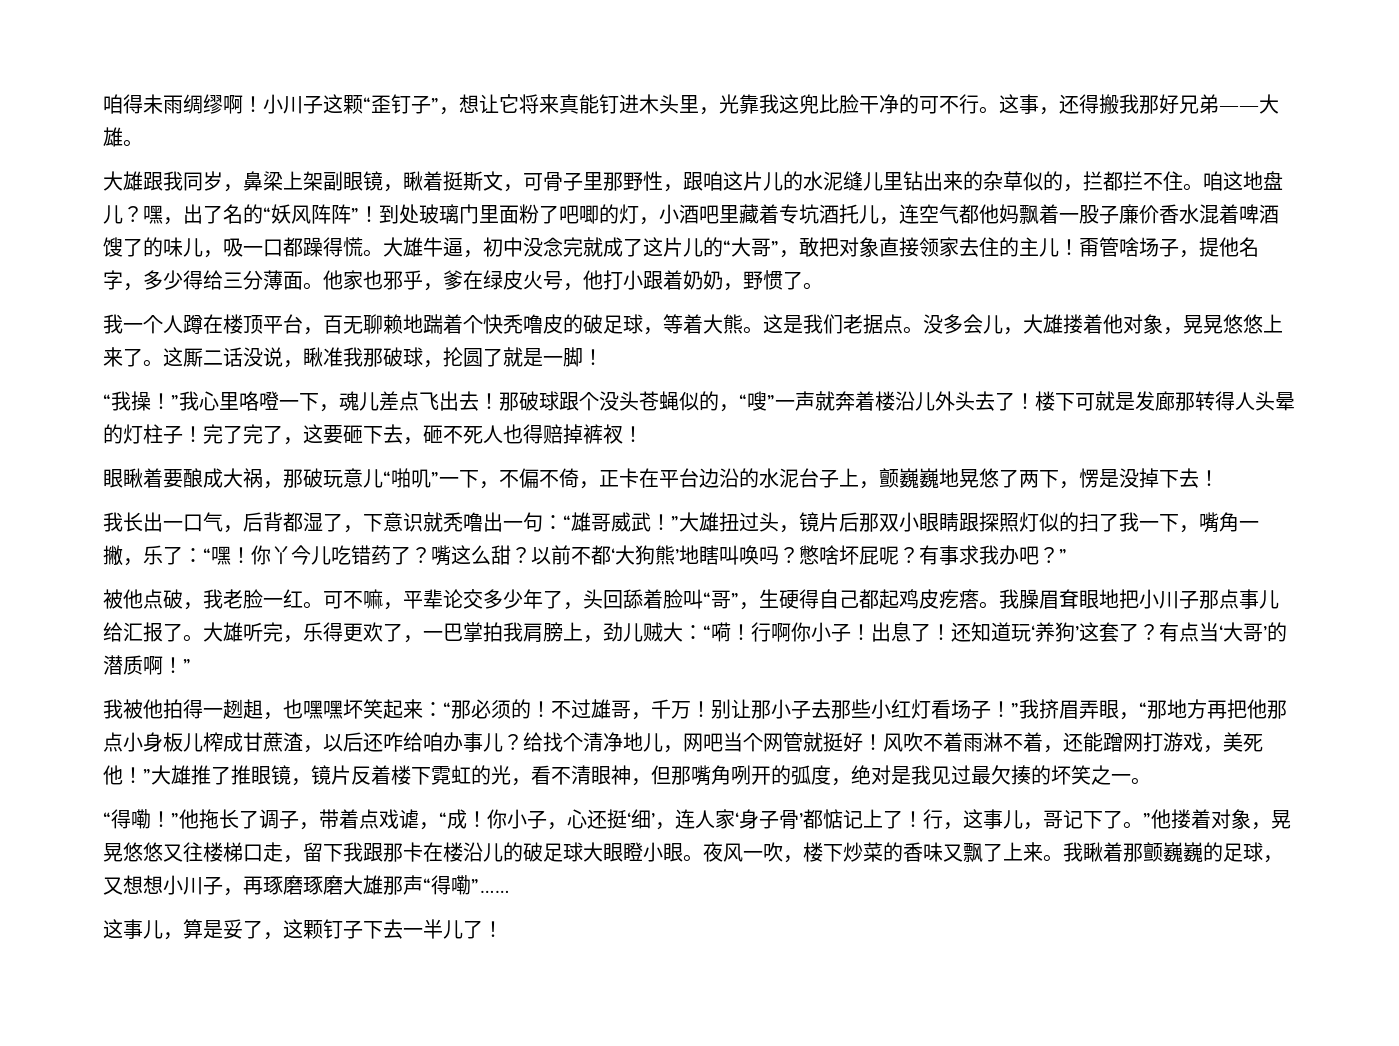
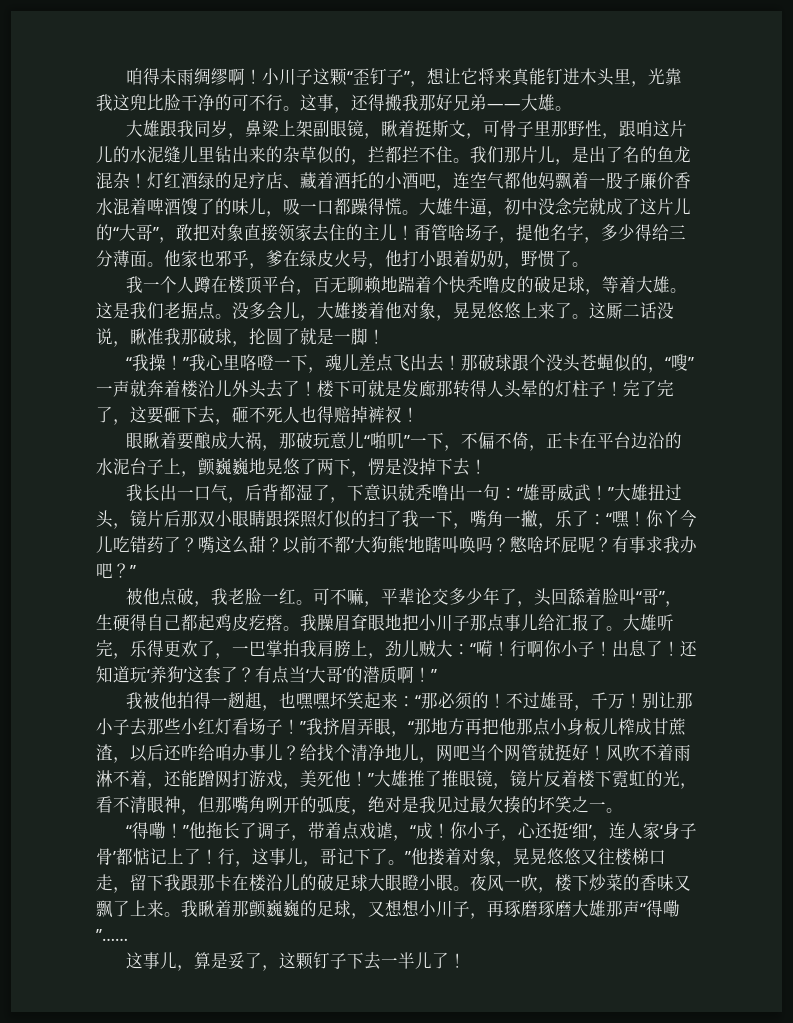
[1203,171,1283,191] [103,204,879,225] 咱这地盘儿？嘿，出了名的“妖风阵阵”！到处玻璃门里面粉了吧唧的灯，小酒吧里藏着专坑酒托儿 -> [470,146,691,165] [96,172,436,189] 我们那片儿，是出了名的鱼龙混杂！灯红酒绿的足疗店、藏着酒托的小酒吧
[723,314,743,334] 熊 -> [652,276,670,293] 雄

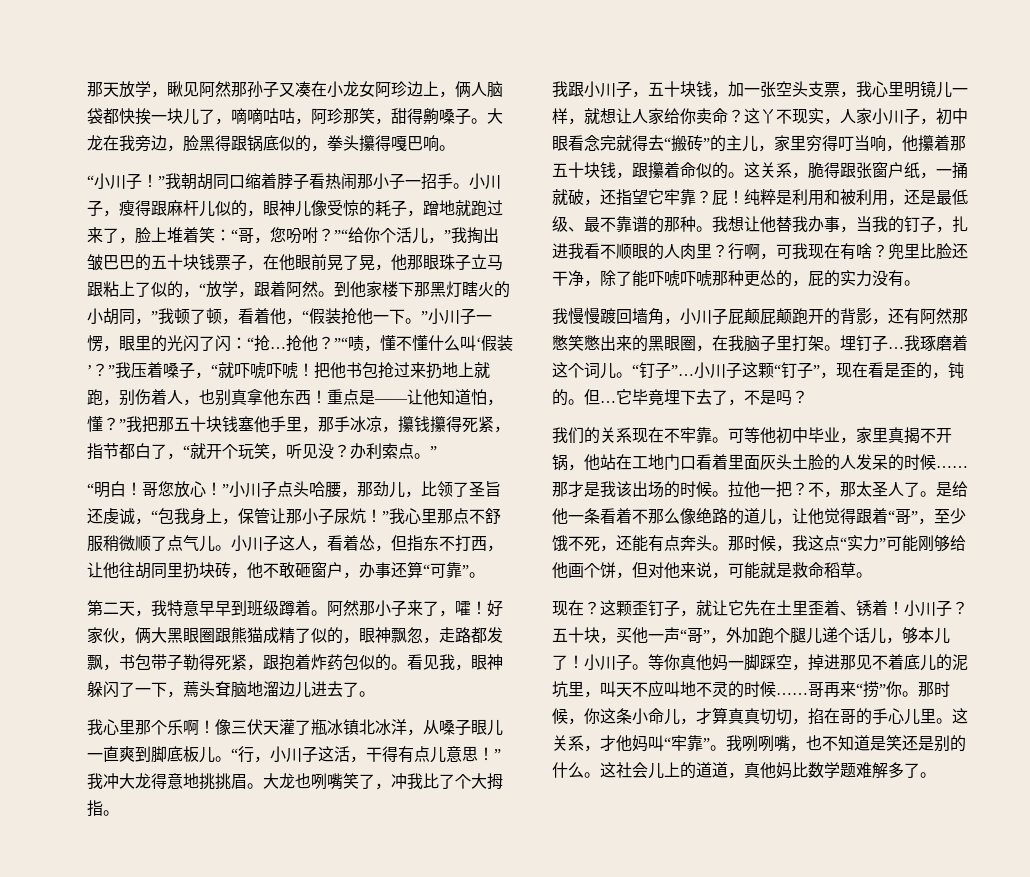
[125,68,262,85] 咱得未雨绸缪啊！ -> [87,81,503,98] [87,108,503,125] [87,134,455,152] [87,173,501,190] [87,200,503,217] [87,227,499,244] [87,254,503,271] [87,281,510,298] [87,308,492,325] [87,335,513,352] [87,362,490,379] [87,389,503,406] [87,415,510,433] [87,443,437,460] [87,481,501,498] [87,508,501,525] [87,535,503,552] [87,561,485,579] [87,600,503,617] [87,627,503,644] [87,654,503,671] [87,681,375,698] [87,719,503,736] [87,746,501,763] [87,773,503,790] [87,800,119,817] [552,80,968,98] [552,108,968,125] [552,134,966,152] [552,161,968,179] [552,189,968,206] [552,216,968,233] [552,243,968,260] [552,270,920,287] [552,307,968,325] [552,335,968,352] [552,362,694,379] 那天放学，瞅见阿然那孙子又凑在小龙女阿珍边上，俩人脑袋都快挨一块儿了，嘀嘀咕咕，阿珍那笑，甜得齁嗓子。大龙在我旁边，脸黑得跟锅底似的，拳头攥得嘎巴响。 // “小川子！”我朝胡同口缩着脖子看热闹那小子一招手。小川子，瘦得跟麻杆儿似的，眼神儿像受惊的耗子，蹭地就跑过来了，脸上堆着笑：“哥，您吩咐？”“给你个活儿，”我掏出皱巴巴的五十块钱票子，在他眼前晃了晃，他那眼珠子立马跟粘上了似的，“放学，跟着阿然。到他家楼下那黑灯瞎火的小胡同，”我顿了顿，看着他，“假装抢他一下。”小川子一愣，眼里的光闪了闪：“抢…抢他？”“啧，懂不懂什么叫‘假装’？”我压着嗓子，“就吓唬吓唬！把他书包抢过来扔地上就跑，别伤着人，也别真拿他东西！重点是——让他知道怕，懂？”我把那五十块钱塞他手里，那手冰凉，攥钱攥得死紧，指节都白了，“就开个玩笑，听见没？办利索点。” // “明白！哥您放心！”小川子点头哈腰，那劲儿，比领了圣旨还虔诚，“包我身上，保管让那小子尿炕！”我心里那点不舒服稍微顺了点气儿。小川子这人，看着怂，但指东不打西，让他往胡同里扔块砖，他不敢砸窗户，办事还算“可靠”。 // 第二天，我特意早早到班级蹲着。阿然那小子来了，嚯！好家伙，俩大黑眼圈跟熊猫成精了似的，眼神飘忽，走路都发飘，书包带子勒得死紧，跟抱着炸药包似的。看见我，眼神躲闪了一下，蔫头耷脑地溜边儿进去了。 // 我心里那个乐啊！像三伏天灌了瓶冰镇北冰洋，从嗓子眼儿一直爽到脚底板儿。“行，小川子这活，干得有点儿意思！”我冲大龙得意地挑挑眉。大龙也咧嘴笑了，冲我比了个大拇指。 // 我跟小川子，五十块钱，加一张空头支票，我心里明镜儿一样，就想让人家给你卖命？这丫不现实，人家小川子，初中眼看念完就得去“搬砖”的主儿，家里穷得叮当响，他攥着那五十块钱，跟攥着命似的。这关系，脆得跟张窗户纸，一捅就破，还指望它牢靠？屁！纯粹是利用和被利用，还是最低级、最不靠谱的那种。我想让他替我办事，当我的钉子，扎进我看不顺眼的人肉里？行啊，可我现在有啥？兜里比脸还干净，除了能吓唬吓唬那种更怂的，屁的实力没有。 // 我慢慢踱回墙角，小川子屁颠屁颠跑开的背影，还有阿然那憋笑憋出来的黑眼圈，在我脑子里打架。埋钉子…我琢磨着这个词儿。“钉子”…
[352,68,370,85] 歪 -> (781, 370) none
[426,68,682,87] [96,94,572,113] [125,119,687,139] [96,146,691,165] [96,172,691,191] [96,198,691,217] [96,224,686,243] [96,250,589,269] [125,276,687,295] [96,302,674,321] [96,328,385,347] [125,354,694,373] [96,380,674,398] [96,406,419,425] [125,432,682,451] [96,457,487,477] [125,484,682,503] [96,509,697,529] [96,536,697,554] [96,563,136,579] [125,587,682,607] [96,614,674,632] [96,640,697,659] [96,666,437,684] [125,692,693,711] [96,718,686,737] [96,744,691,763] [96,769,697,789] [96,796,623,815] [125,822,697,841] [96,848,666,867] [96,874,691,893] [96,899,680,919] [96,929,128,941] [125,952,466,971] 想让它将来真能钉进木头里，光靠我这兜比脸干净的可不行。这事，还得搬我那好兄弟——大雄。 // 大雄跟我同岁，鼻梁上架副眼镜，瞅着挺斯文，可骨子里那野性，跟咱这片儿的水泥缝儿里钻出来的杂草似的，拦都拦不住。我们那片儿，是出了名的鱼龙混杂！灯红酒绿的足疗店、藏着酒托的小酒吧，连空气都他妈飘着一股子廉价香水混着啤酒馊了的味儿，吸一口都躁得慌。大雄牛逼，初中没念完就成了这片儿的“大哥”，敢把对象直接领家去住的主儿！甭管啥场子，提他名字，多少得给三分薄面。他家也邪乎，爹在绿皮火号，他打小跟着奶奶，野惯了。 // 我一个人蹲在楼顶平台，百无聊赖地踹着个快秃噜皮的破足球，等着大雄。这是我们老据点。没多会儿，大雄搂着他对象，晃晃悠悠上来了。这厮二话没说，瞅准我那破球，抡圆了就是一脚！ // “我操！”我心里咯噔一下，魂儿差点飞出去！那破球跟个没头苍蝇似的，“嗖”一声就奔着楼沿儿外头去了！楼下可就是发廊那转得人头晕的灯柱子！完了完了，这要砸下去，砸不死人也得赔掉裤衩！ // 眼瞅着要酿成大祸，那破玩意儿“啪叽”一下，不偏不倚，正卡在平台边沿的水泥台子上，颤巍巍地晃悠了两下，愣是没掉下去！ // 我长出一口气，后背都湿了，下意识就秃噜出一句：“雄哥威武！”大雄扭过头，镜片后那双小眼睛跟探照灯似的扫了我一下，嘴角一撇，乐了：“嘿！你丫今儿吃错药了？嘴这么甜？以前不都‘大狗熊’地瞎叫唤吗？憋啥坏屁呢？有事求我办吧？” // 被他点破，我老脸一红。可不嘛，平辈论交多少年了，头回舔着脸叫“哥”，生硬得自己都起鸡皮疙瘩。我臊眉耷眼地把小川子那点事儿给汇报了。大雄听完，乐得更欢了，一巴掌拍我肩膀上，劲儿贼大：“嗬！行啊你小子！出息了！还知道玩‘养狗’这套了？有点当‘大哥’的潜质啊！” // 我被他拍得一趔趄，也嘿嘿坏笑起来：“那必须的！不过雄哥，千万！别让那小子去那些小红灯看场子！”我挤眉弄眼，“那地方再把他那点小身板儿榨成甘蔗渣，以后还咋给咱办事儿？给找个清净地儿，网吧当个网管就挺好！风吹不着雨淋不着，还能蹭网打游戏，美死他！”大雄推了推眼镜，镜片反着楼下霓虹的光，看不清眼神，但那嘴角咧开的弧度，绝对是我见过最欠揍的坏笑之一。 // “得嘞！”他拖长了调子，带着点戏谑，“成！你小子，心还挺‘细’，连人家‘身子骨’都惦记上了！行，这事儿，哥记下了。”他搂着对象，晃晃悠悠又往楼梯口走，留下我跟那卡在楼沿儿的破足球大眼瞪小眼。夜风一吹，楼下炒菜的香味又飘了上来。我瞅着那颤巍巍的足球，又想想小川子，再琢磨琢磨大雄那声“得嘞”…… // 这事儿，算是妥了，这颗钉子下去一半儿了！ -> [836,362,964,379] [552,389,808,406] [552,427,952,444] [552,454,968,471] [552,481,968,498] [552,508,966,525] [552,535,966,552] [552,562,872,579] [552,600,968,617] [552,627,950,644] [552,654,968,671] [552,680,950,698] [552,707,968,725] [552,735,966,752] [552,762,936,779] 现在看是歪的，钝的。但…它毕竟埋下去了，不是吗？ // 我们的关系现在不牢靠。可等他初中毕业，家里真揭不开锅，他站在工地门口看着里面灰头土脸的人发呆的时候……那才是我该出场的时候。拉他一把？不，那太圣人了。是给他一条看着不那么像绝路的道儿，让他觉得跟着“哥”，至少饿不死，还能有点奔头。那时候，我这点“实力”可能刚够给他画个饼，但对他来说，可能就是救命稻草。 // 现在？这颗歪钉子，就让它先在土里歪着、锈着！小川子？五十块，买他一声“哥”，外加跑个腿儿递个话儿，够本儿了！小川子。等你真他妈一脚踩空，掉进那见不着底儿的泥坑里，叫天不应叫地不灵的时候……哥再来“捞”你。那时候，你这条小命儿，才算真真切切，掐在哥的手心儿里。这关系，才他妈叫“牢靠”。我咧咧嘴，也不知道是笑还是别的什么。这社会儿上的道道，真他妈比数学题难解多了。

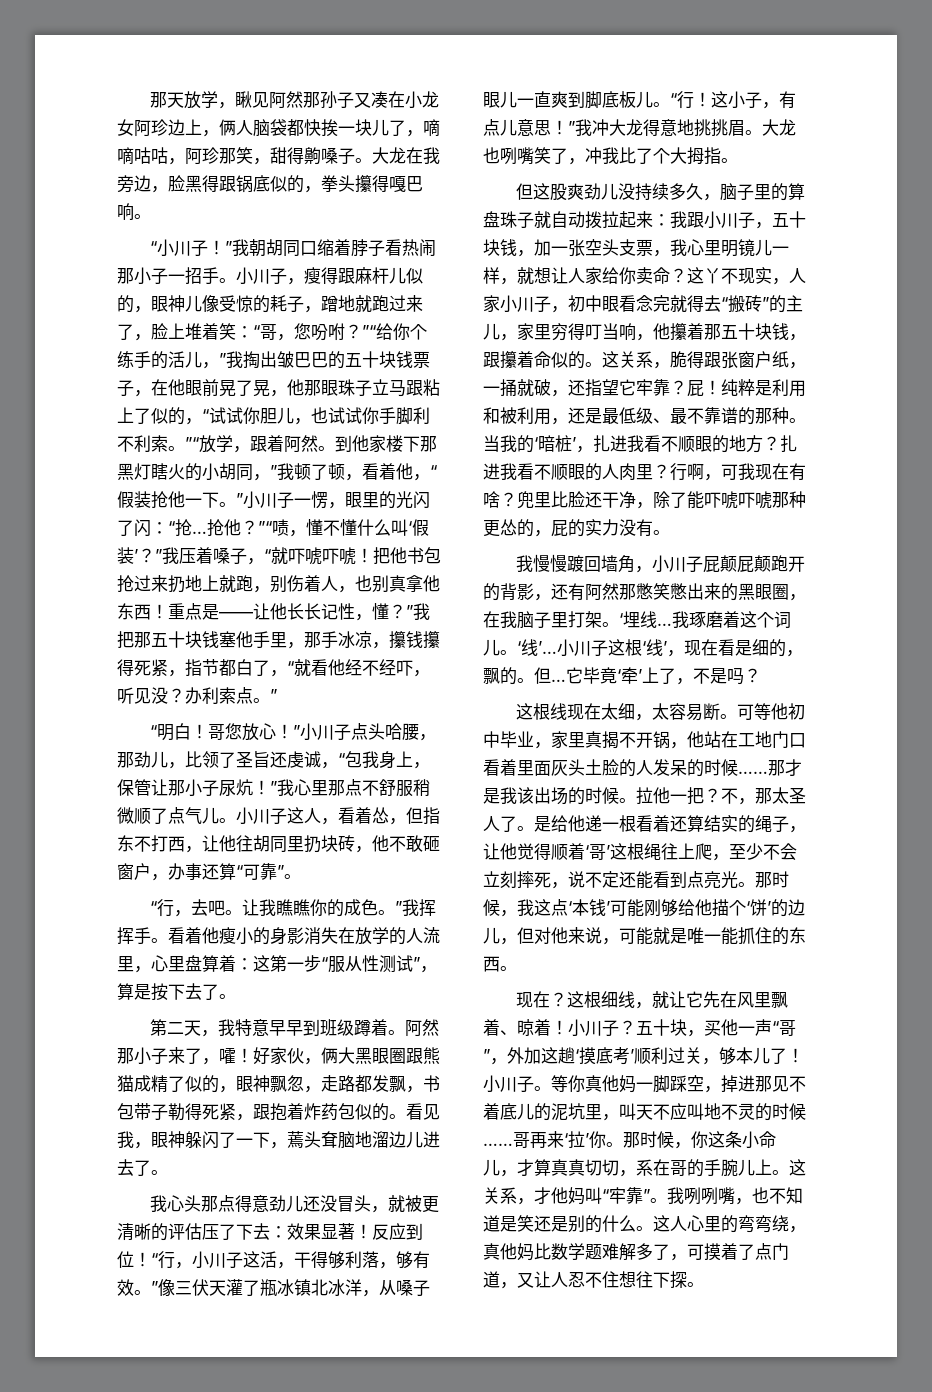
(396, 235) none -> [117,351,168,369] 练手的
(206, 289) none -> [209,407,430,425] [117,435,199,452] 试试你胆儿，也试试你手脚利不利索。”“
[439,389,487,405] 知道怕 -> [287,603,355,620] 长长记性
[206,443,270,460] 开个玩笑 -> [311,659,413,676] 看他经不经吓
(485, 575) none -> [150,899,437,917] [117,927,440,945] [117,955,437,973] [117,983,236,1001] // “行，去吧。让我瞧瞧你的成色。”我挥挥手。看着他瘦小的身影消失在放学的人流里，心里盘算着：这第一步“服从性测试”，算是按下去了。
[119,719,215,735] 里那个乐啊！ -> [184,1195,440,1213] [117,1223,423,1241] [117,1251,430,1269] [117,1279,158,1296] 头那点得意劲儿还没冒头，就被更清晰的评估压了下去：效果显著！反应到位！“行，小川子这活，干得够利落，够有效。”
[254,746,398,763] ，小川子这活，干得 -> [694,91,779,109] ！这小子，
(119, 813) none -> [516,183,806,201] [483,211,670,229] 但这股爽劲儿没持续多久，脑子里的算盘珠子就自动拨拉起来：
[712,216,936,233] 我想让他替我办事，当我的钉子 -> [483,435,576,453] 当我的‘暗桩’
(664, 251) none -> [729,435,797,453] [483,463,602,481] 地方？扎进我看不顺眼的
[840,335,888,352] 埋钉子 -> [619,611,657,628] ‘埋线
[632,362,820,379] “钉子”…小川子这颗“钉子” -> [517,639,667,657] ‘线’…小川子这根‘线’
[900,362,964,379] 歪的，钝 -> [752,639,803,657] [483,668,500,684] 细的，飘
[664,389,712,405] 埋下去 -> [617,667,659,684] ‘牵’上
[552,427,712,444] 我们的关系现在不牢靠 -> [516,703,721,721] 这根线现在太细，太容易断
[568,508,966,525] [552,535,966,552] [552,562,616,579] 一条看着不那么像绝路的道儿，让他觉得跟着“哥”，至少饿不死，还能有点奔头。那时候，我这点“实力”可能刚够给他画个饼 -> [585,815,806,833] [483,843,797,861] [483,871,789,889] [483,899,805,917] [483,927,500,944] 递一根看着还算结实的绳子，让他觉得顺着‘哥’这根绳往上爬，至少不会立刻摔死，说不定还能看到点亮光。那时候，我这点‘本钱’可能刚够给他描个‘饼’的边儿
[792,562,856,578] 救命稻草 -> [687,927,806,945] [483,956,500,972] 唯一能抓住的东西
[616,600,680,617] 颗歪钉子 -> [584,991,636,1008] 根细线
[776,600,872,616] 土里歪着、锈 -> [737,992,789,1008] [483,1019,534,1036] 风里飘着、晾
[758,627,886,644] 跑个腿儿递个话儿 -> [541,1047,702,1065] 这趟‘摸底考’顺利过关
[856,681,886,698] “捞” -> [564,1131,589,1149] ‘拉’
[808,708,824,725] 掐 -> [636,1159,653,1176] 系
[888,708,936,725] 心儿里 -> [721,1159,772,1177] 腕儿上
[616,762,728,779] 社会儿上的道道 -> [670,1215,789,1233] 人心里的弯弯绕
(920, 770) none -> [670,1243,789,1261] [483,1271,687,1289] ，可摸着了点门道，又让人忍不住想往下探

